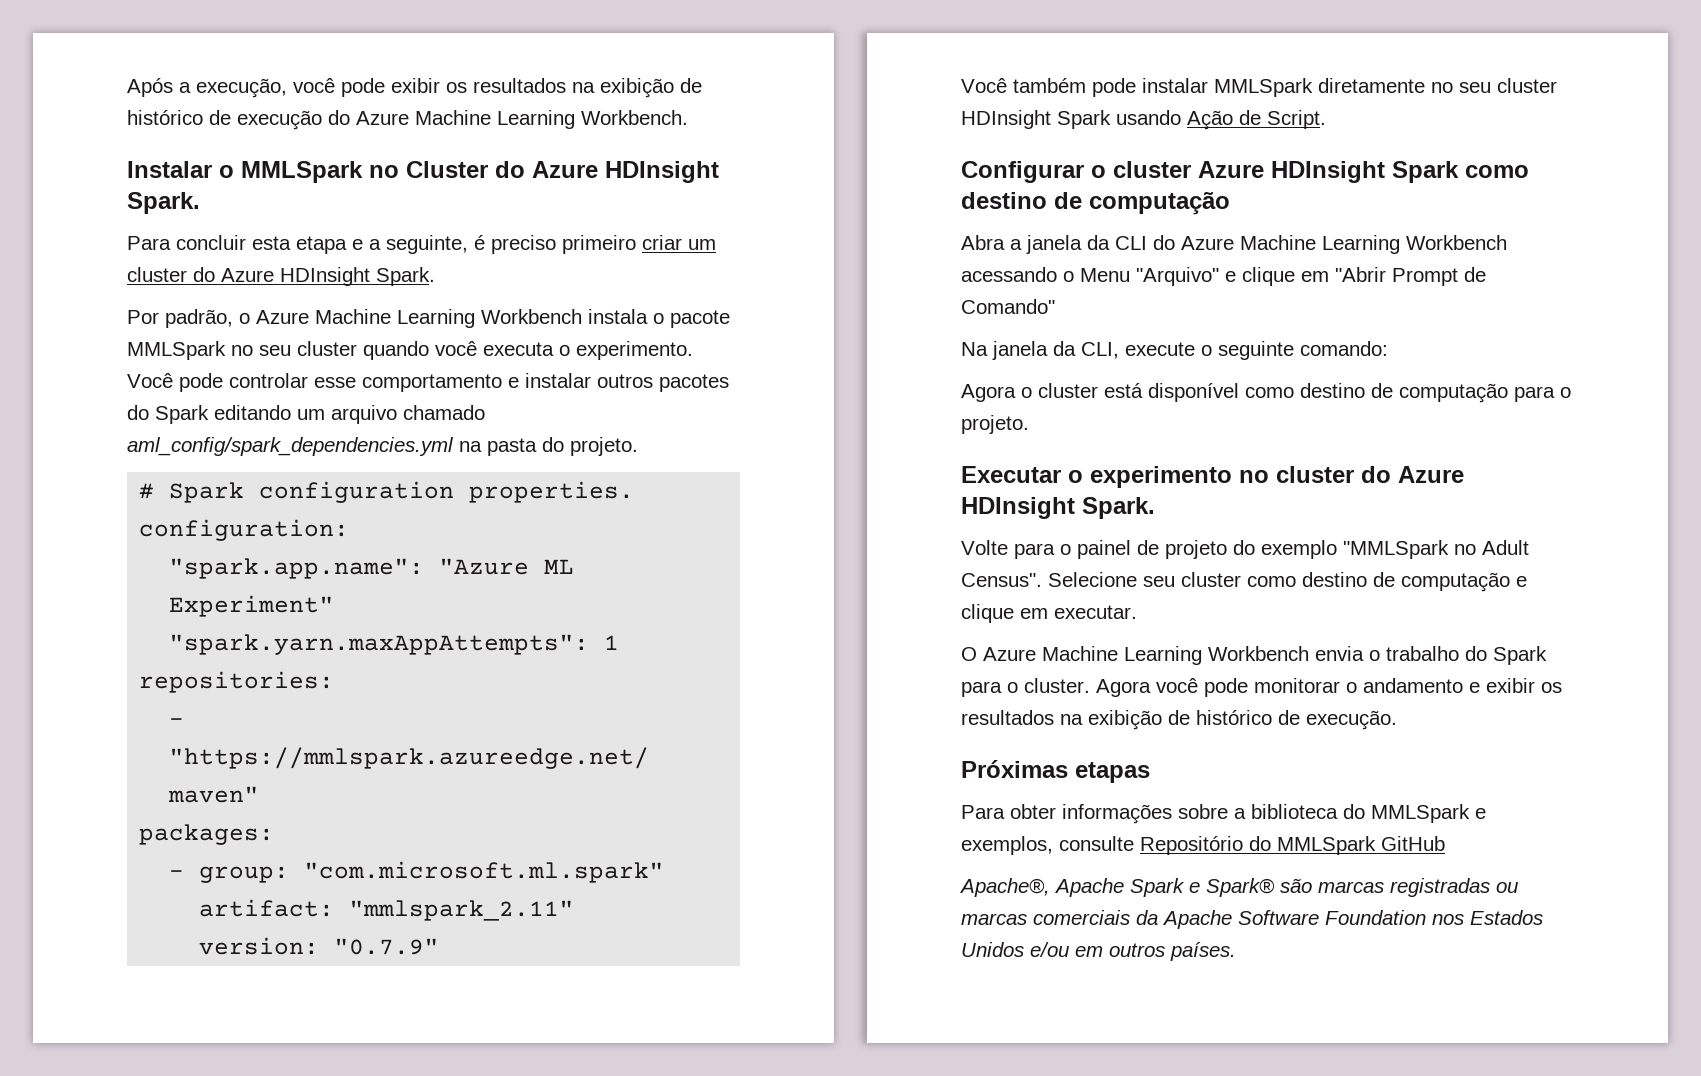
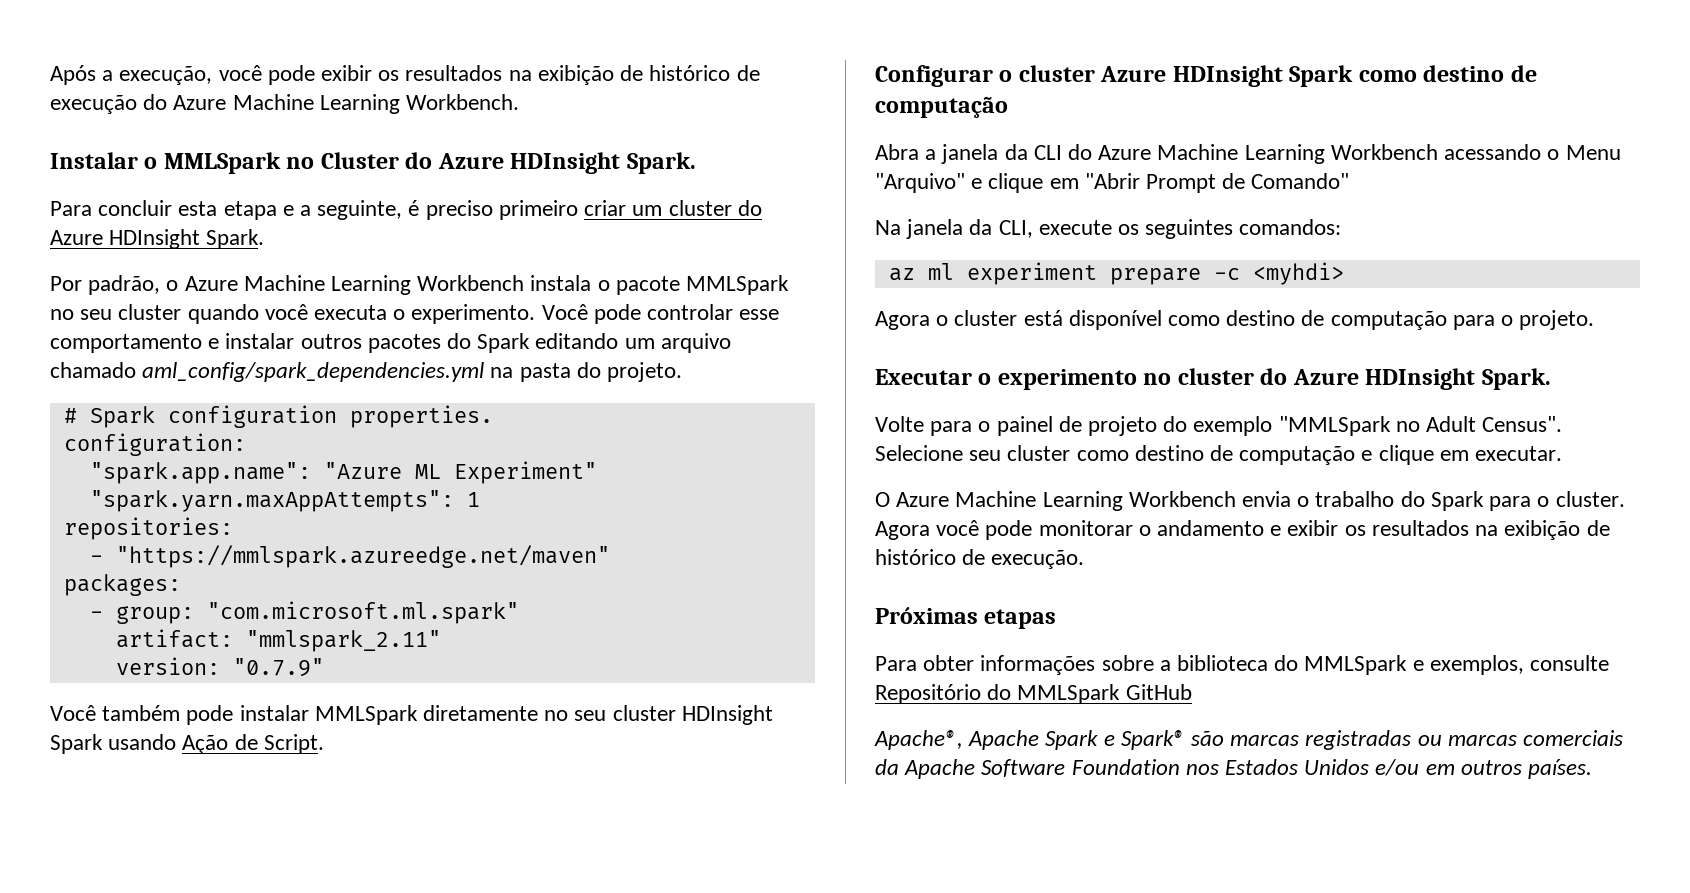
[1201,341,1388,360] o seguinte comando: -> [1118,219,1342,239] [888,262,1344,285] os seguintes comandos: // az ml experiment prepare -c <myhdi>

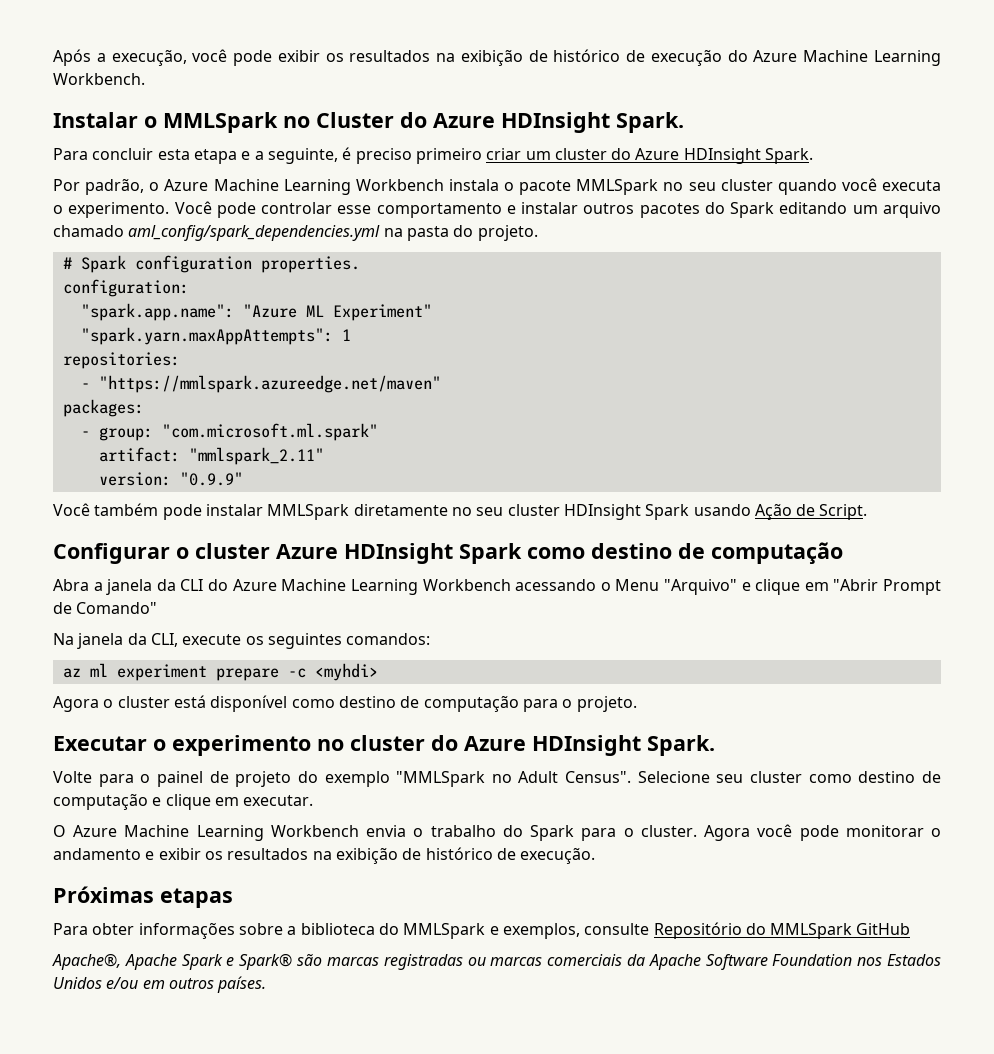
[232,658,324,677] "0.7.9" -> [179,472,243,486] "0.9.9"

